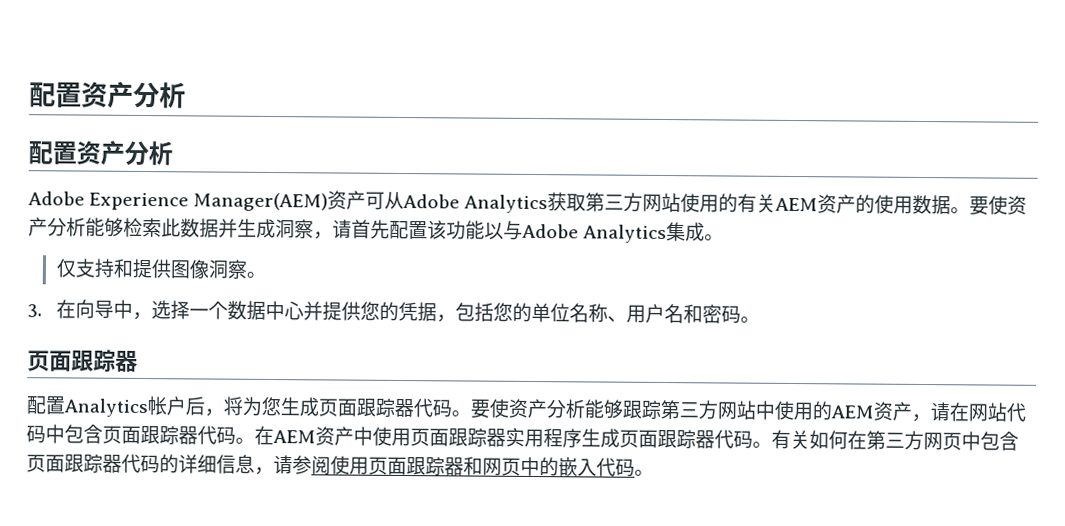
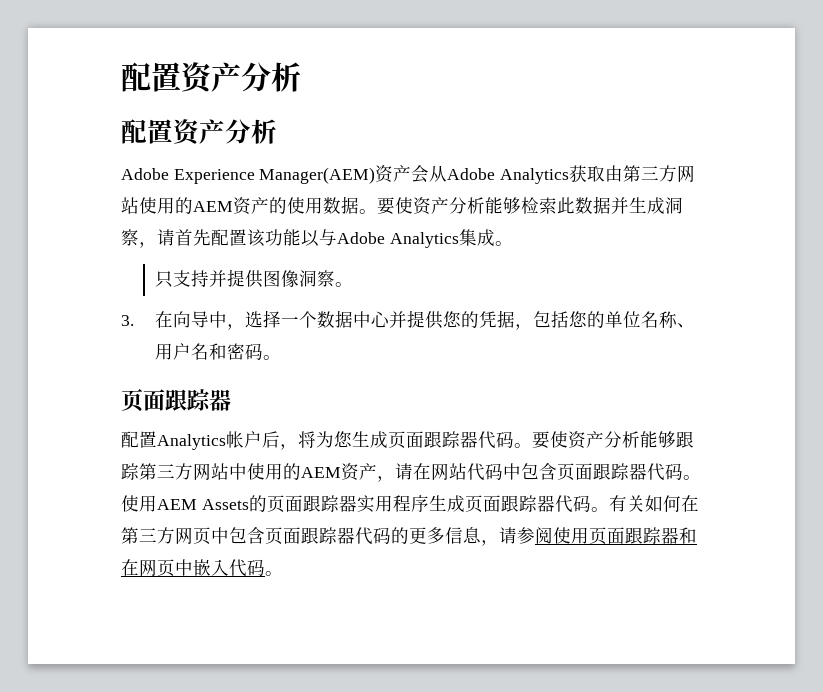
[365,191,386,210] 可 -> [411,165,430,183] 会
(587, 202) none -> [605,165,624,182] 由
[737,193,777,213] 有关 -> (193, 205) none
[55,258,134,278] 仅支持和 -> [155,270,228,288] 只支持并
[254,425,411,447] 在AEM资产中使用 -> [121,495,267,512] 使用AEM Assets的
[178,454,217,474] 详细 -> [409,527,445,544] 更多
[482,456,559,477] 网页中的 -> [121,559,193,577] 在网页中

